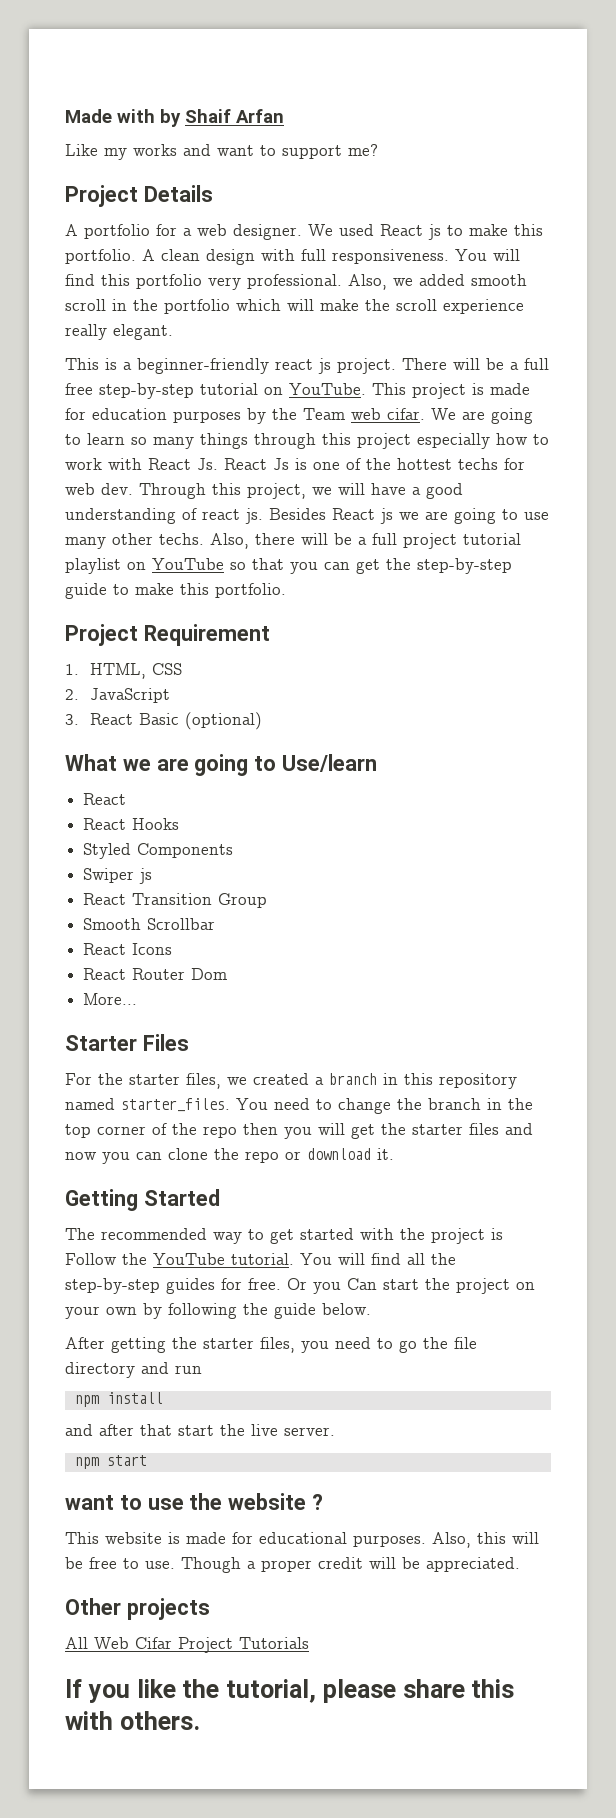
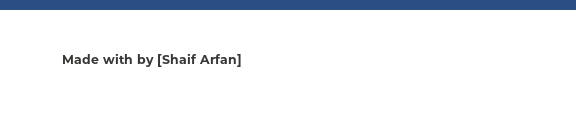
[185,109,284,123] [65,144,378,160] [65,185,213,207] [65,224,543,240] [65,249,520,265] [65,274,527,290] [65,299,524,314] [65,324,173,340] [65,358,549,374] [65,383,530,399] [65,408,533,424] [65,433,549,449] [65,458,525,470] [65,483,463,499] [65,508,549,524] [65,533,521,549] [65,558,512,574] [65,583,286,599] [65,624,270,646] [65,663,182,679] [65,688,170,703] [65,712,262,730] [65,754,378,776] [83,793,127,805] [83,818,180,830] [83,843,234,859] [83,868,153,884] [83,893,268,908] [83,918,216,930] [83,943,173,955] [83,968,228,980] [83,993,138,1005] [65,1034,189,1051] [65,1073,517,1089] [65,1098,533,1114] [65,1123,533,1139] [65,1148,394,1164] [65,1189,220,1211] [65,1228,503,1244] [65,1253,456,1265] [65,1278,535,1294] [65,1303,371,1319] [65,1337,477,1353] [65,1362,202,1378] [74,1392,163,1407] [65,1424,335,1436] [74,1455,147,1469] [65,1493,324,1510] [65,1532,539,1548] [65,1557,520,1573] [65,1598,210,1620] [65,1637,309,1653] [65,1679,515,1703] [65,1711,200,1730] Shaif Arfan // Like my works and want to support me? // Project Details // A portfolio for a web designer. We used React js to make this portfolio. A clean design with full responsiveness. You will find this portfolio very professional. Also, we added smooth scroll in the portfolio which will make the scroll experience really elegant. // This is a beginner-friendly react js project. There will be a full free step-by-step tutorial on YouTube. This project is made for education purposes by the Team web cifar. We are going to learn so many things through this project especially how to work with React Js. React Js is one of the hottest techs for web dev. Through this project, we will have a good understanding of react js. Besides React js we are going to use many other techs. Also, there will be a full project tutorial playlist on YouTube so that you can get the step-by-step guide to make this portfolio. // Project Requirement // 1. HTML, CSS // 2. JavaScript // 3. React Basic (optional) // What we are going to Use/learn // React // React Hooks // Styled Components // Swiper js // React Transition Group // Smooth Scrollbar // React Icons // React Router Dom // More... // Starter Files // For the starter files, we created a branch in this repository named starter_files. You need to change the branch in the top corner of the repo then you will get the starter files and now you can clone the repo or download it. // Getting Started // The recommended way to get started with the project is Follow the YouTube tutorial. You will find all the step-by-step guides for free. Or you Can start the project on your own by following the guide below. // After getting the starter files, you need to go the file directory and run // npm install // and after that start the live server. // npm start // want to use the website ? // This website is made for educational purposes. Also, this will be free to use. Though a proper credit will be appreciated. // Other projects // All Web Cifar Project Tutorials // If you like the tutorial, please share this with others. -> [157,53,242,67] [Shaif Arfan]

